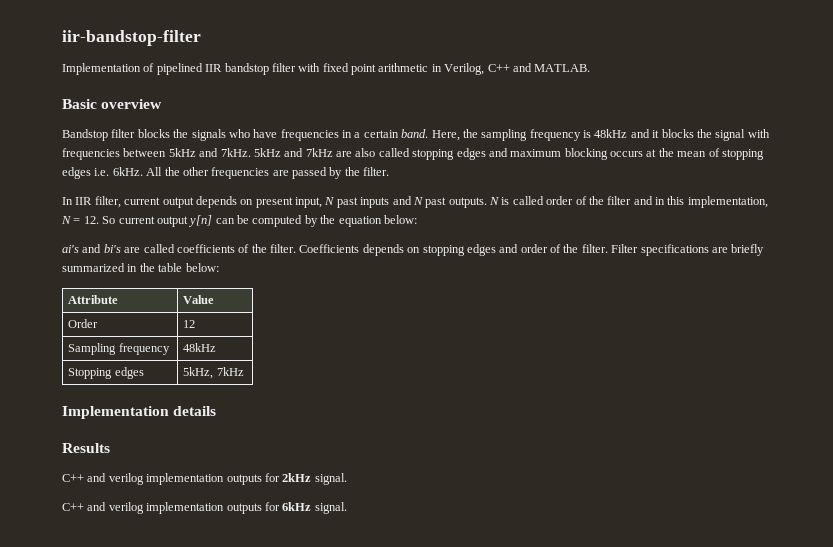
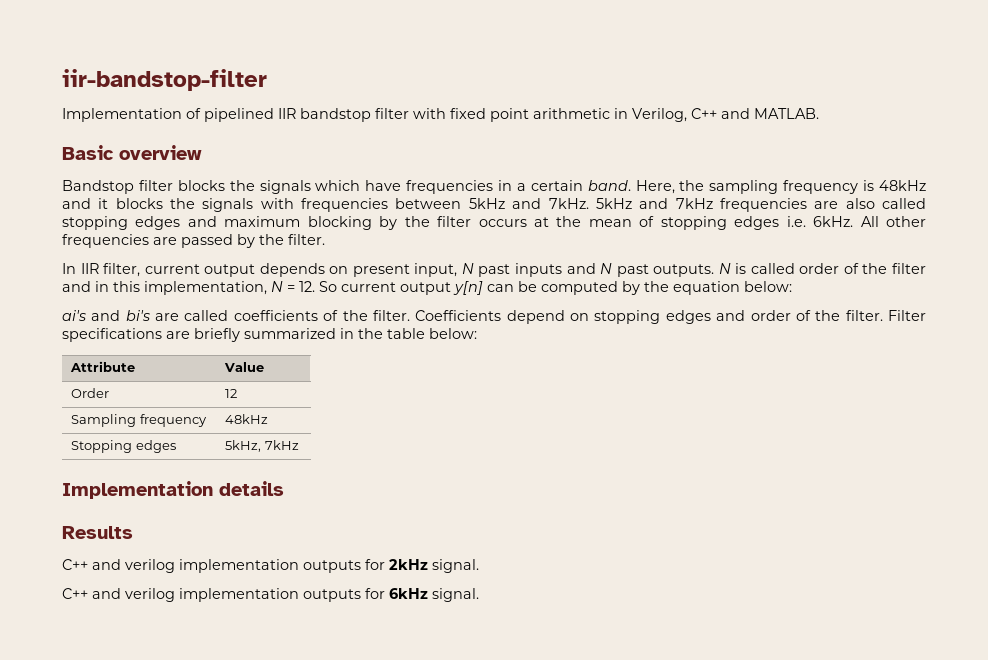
[228,129,250,138] who -> [315,180,361,191] which
[715,129,746,141] signal -> [202,198,254,212] signals
(333, 152) none -> [719,198,807,212] frequencies
(608, 154) none -> [379,216,472,230] by the filter
[164,167,180,176] the -> (879, 221) none
[362,244,404,256] depends -> [506,310,565,324] depend

